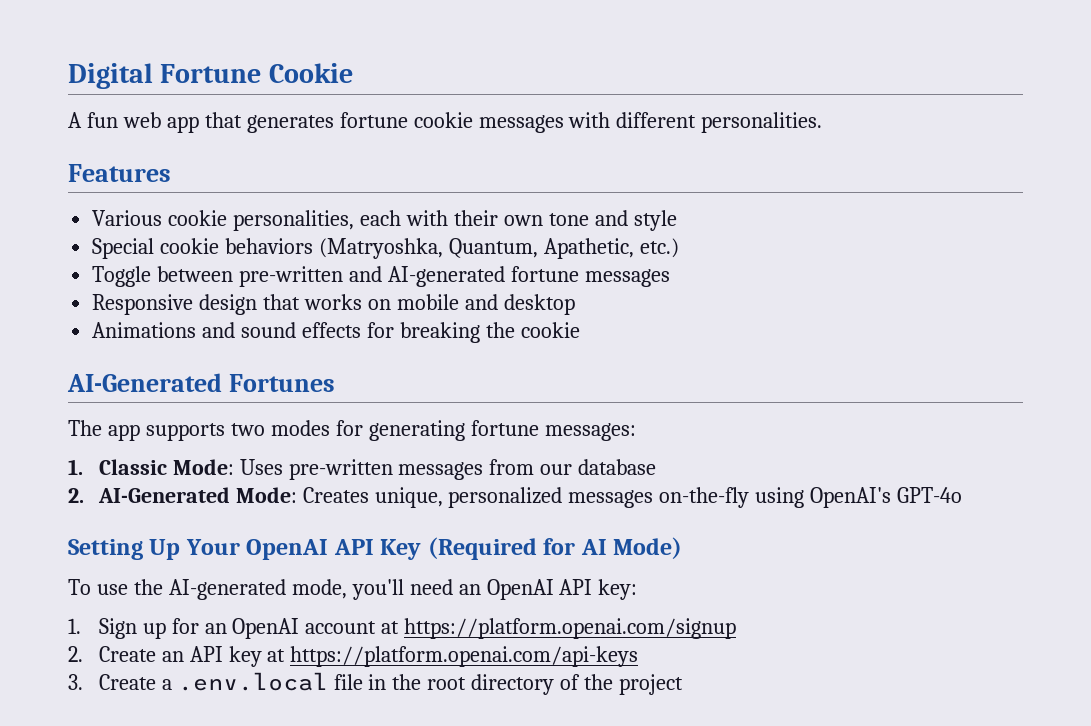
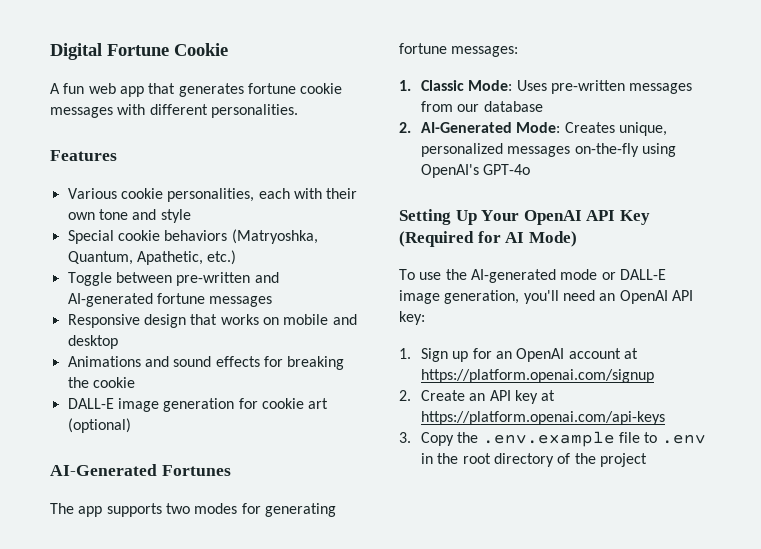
(580, 330) none -> [67,398,329,412] [67,418,131,433] // DALL-E image generation for cookie art (optional)
[291,579,347,599] mode, -> [560,269,666,280] [399,290,520,304] mode or DALL-E image generation,
[98,672,363,691] Create a .env.local file -> [421,431,706,447] Copy the .env.example file to .env

